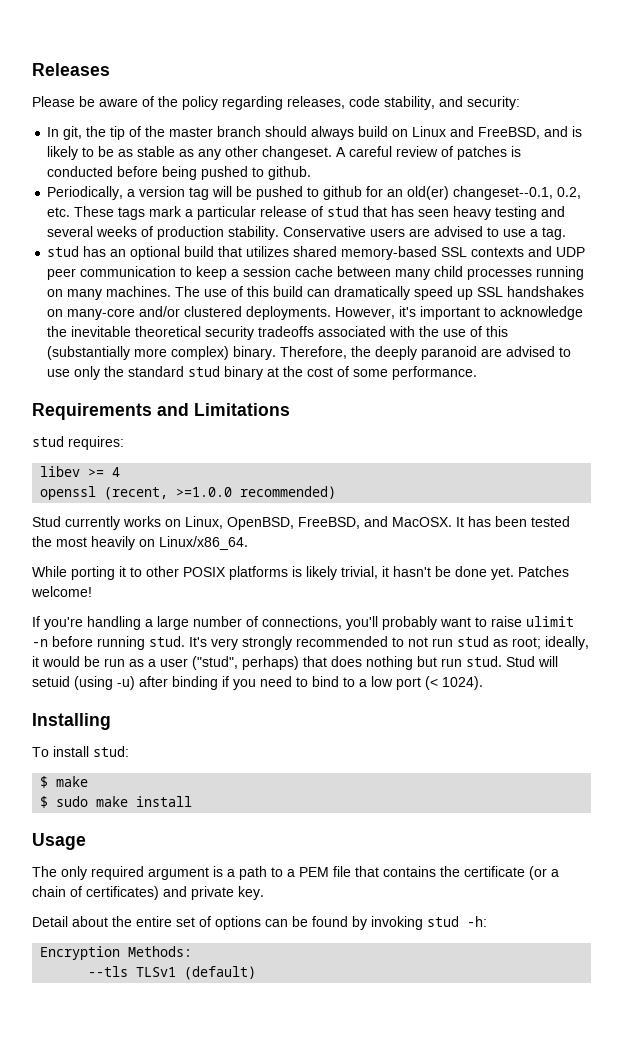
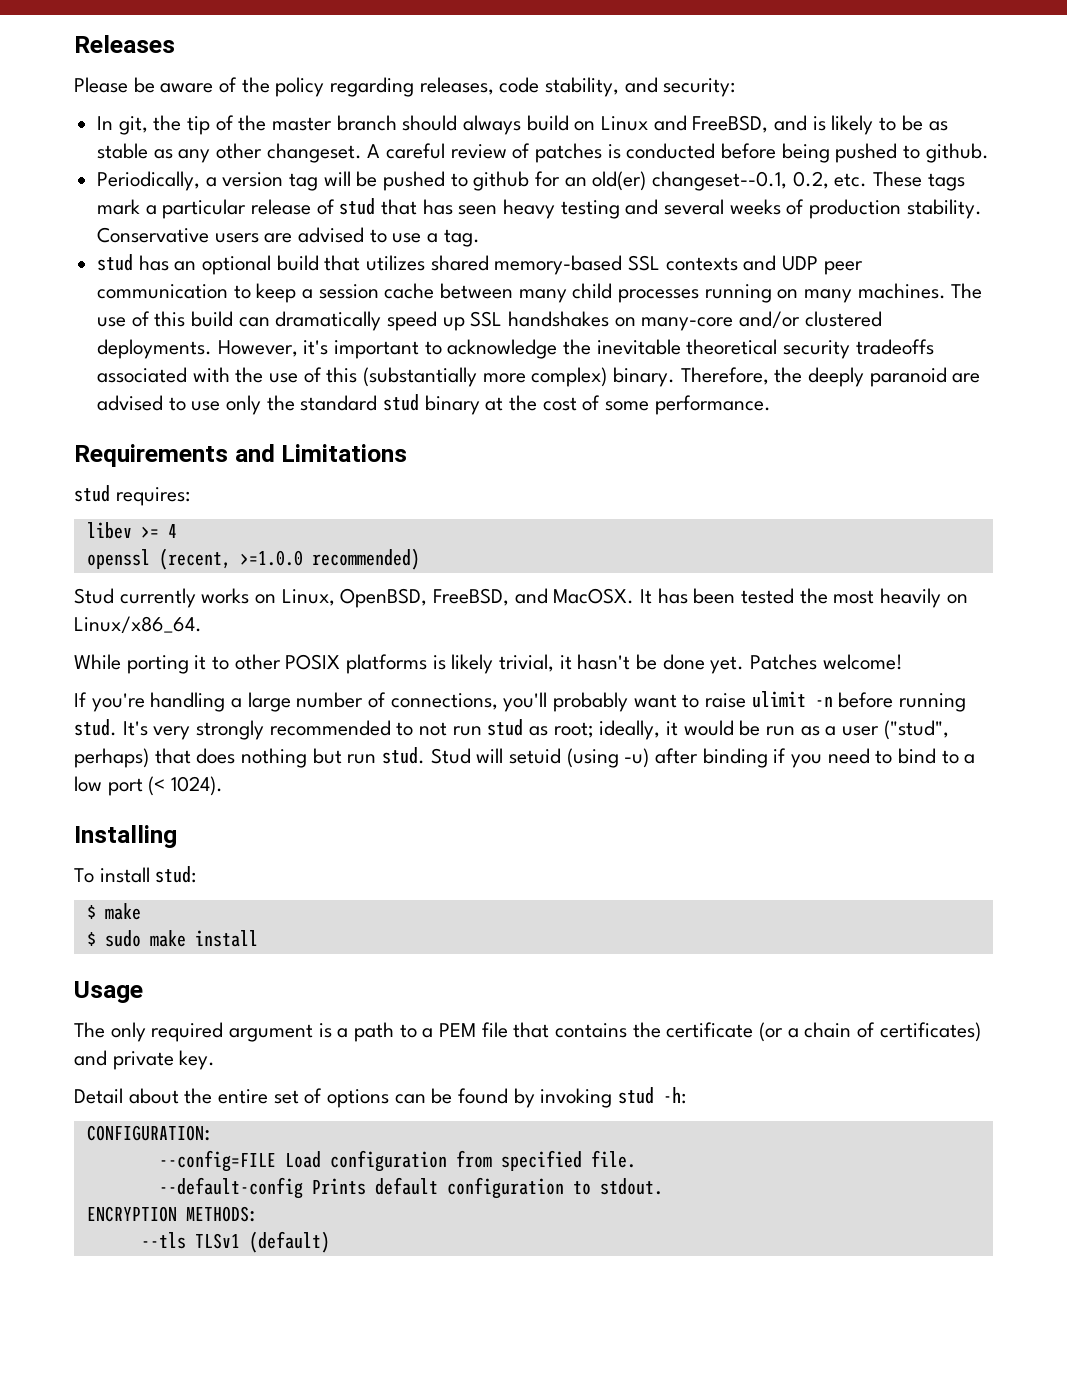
[40,946,193,960] Encryption Methods: -> [86,1125,213,1141] [158,1150,636,1172] [158,1177,663,1199] [86,1206,258,1222] CONFIGURATION: // --config=FILE Load configuration from specified file. // --default-config Prints default configuration to stdout. // ENCRYPTION METHODS:

